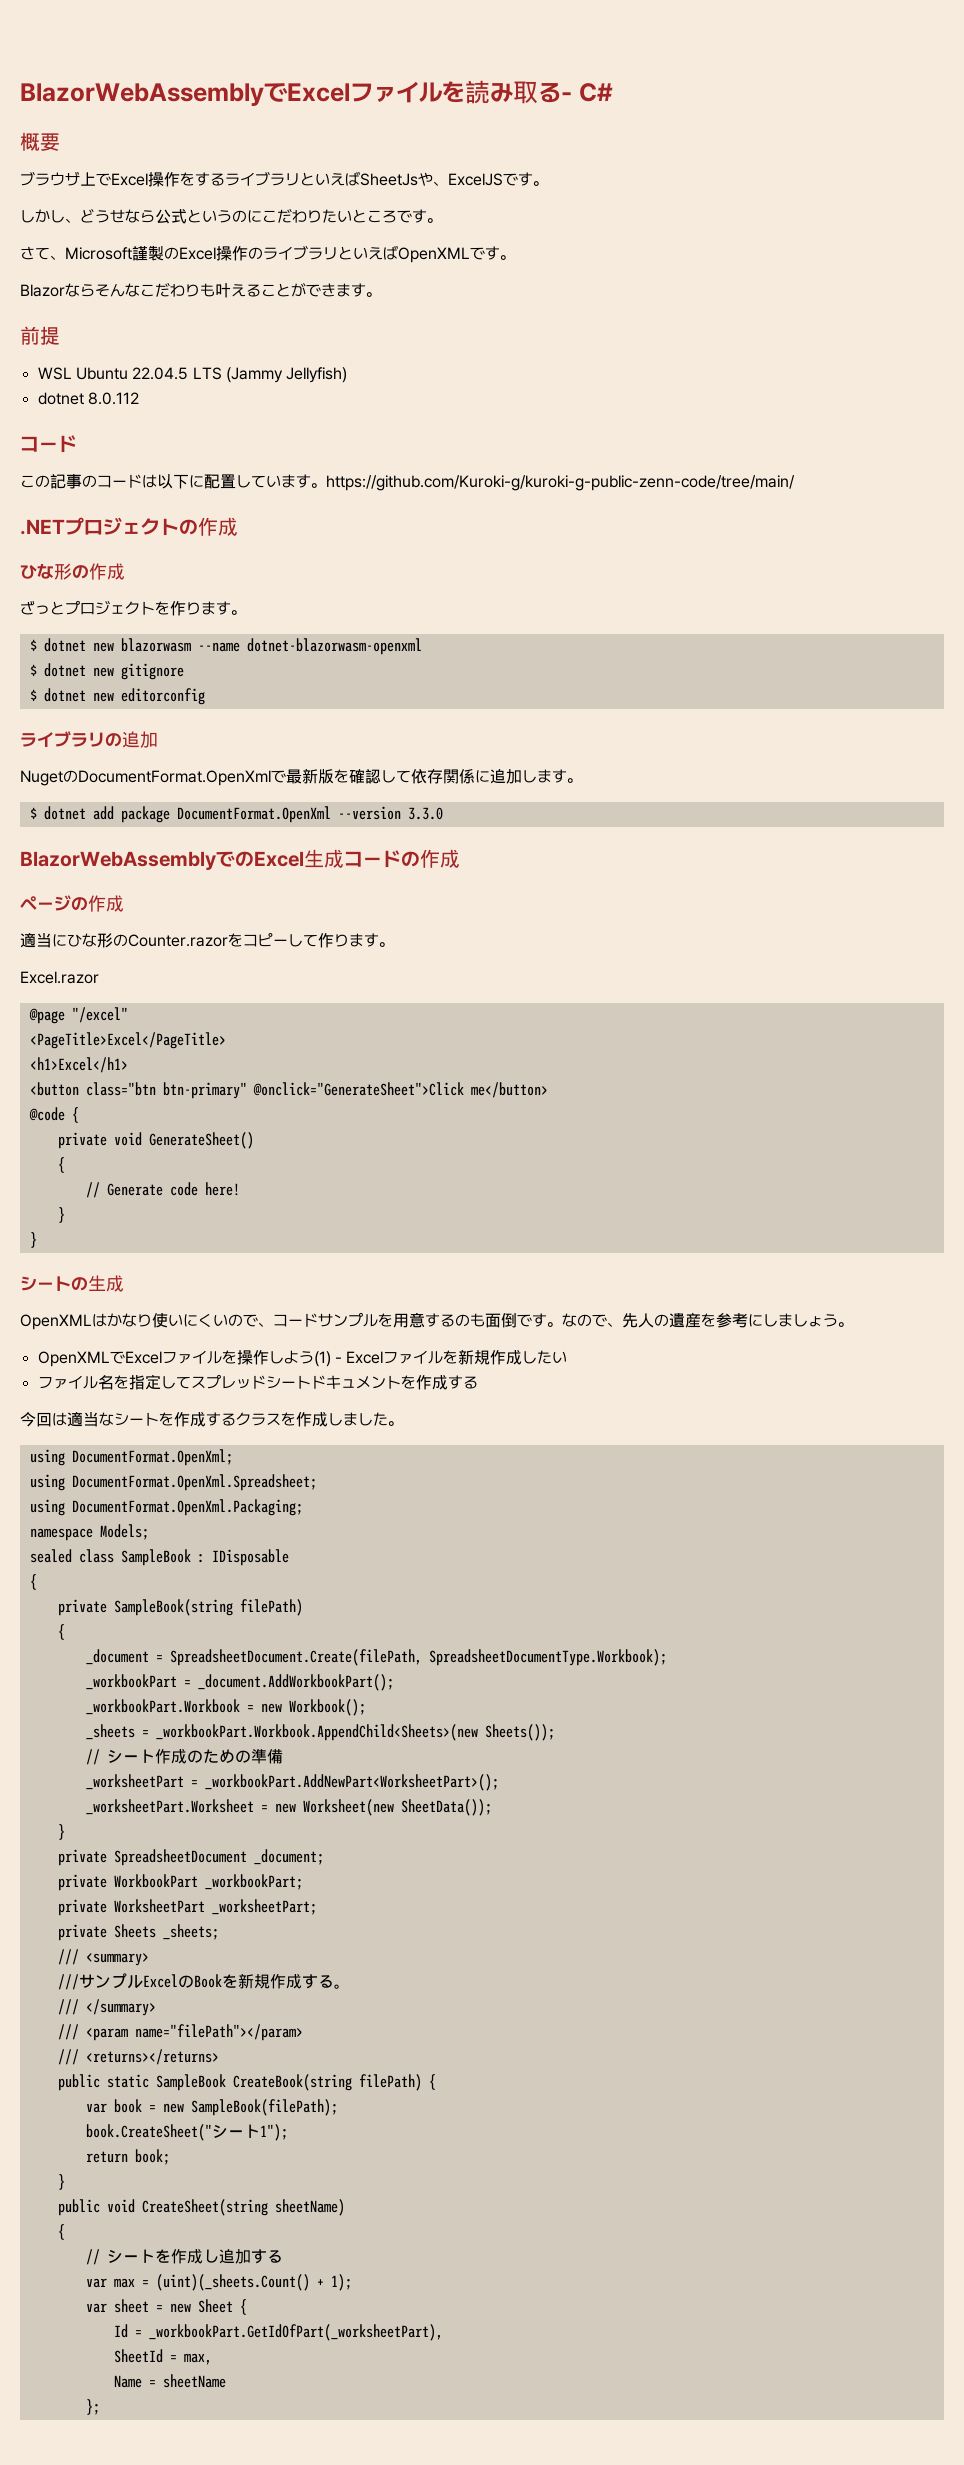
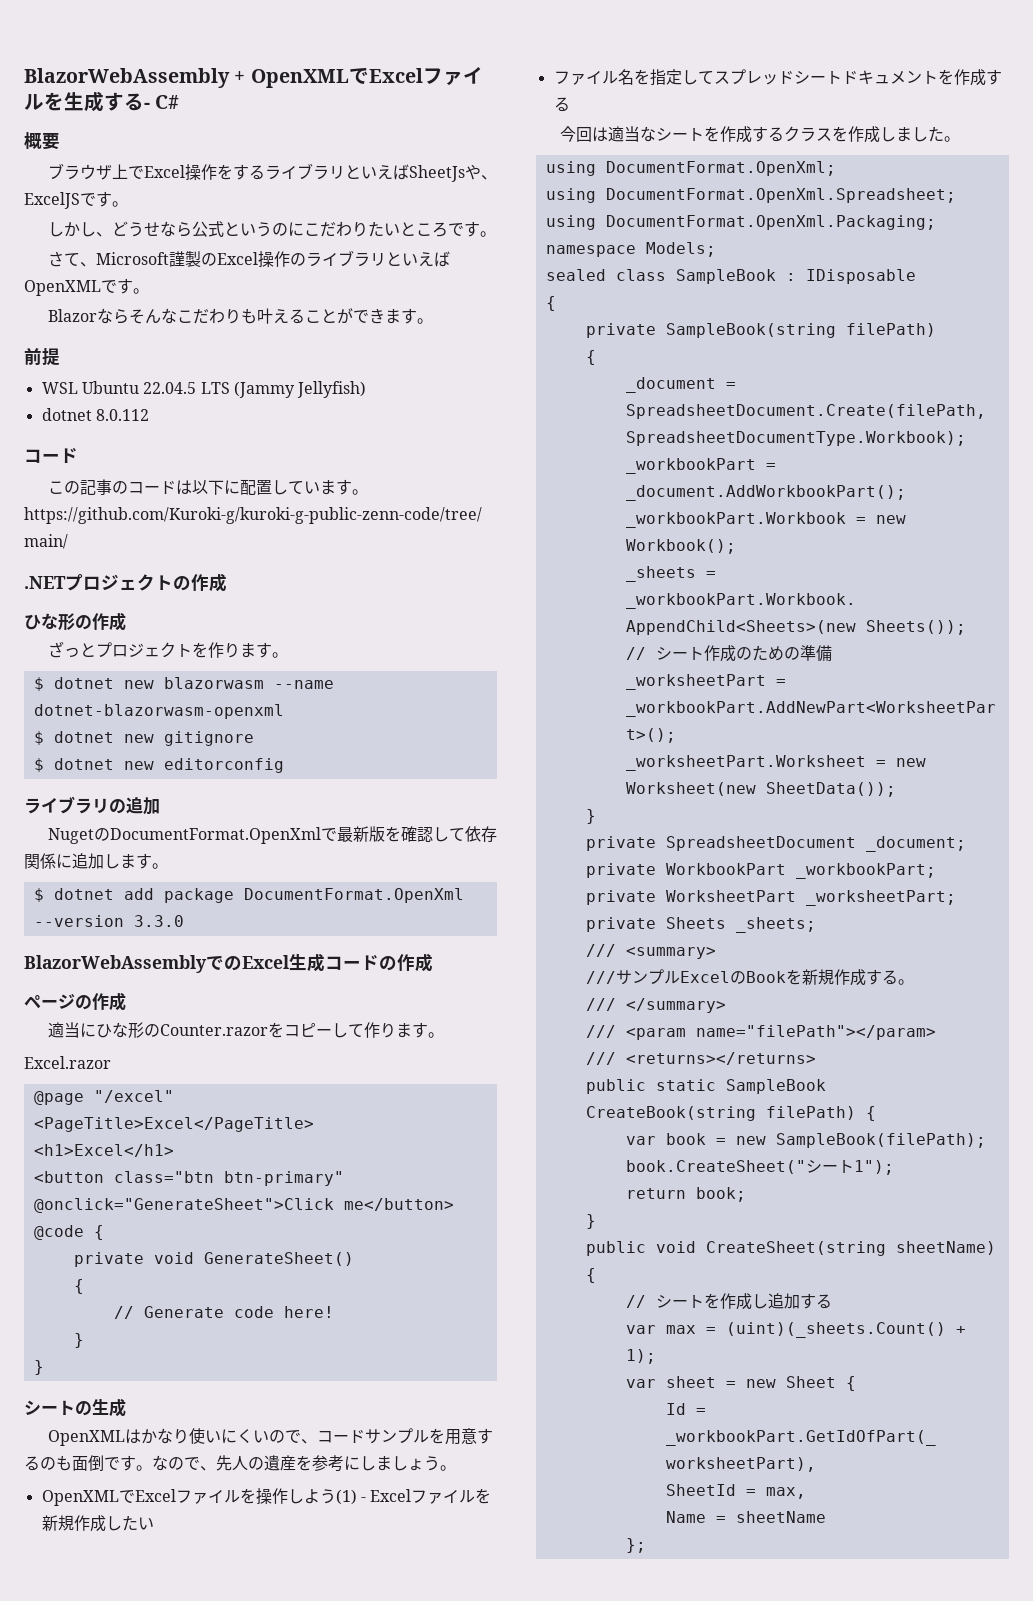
[20,80,538,106] BlazorWebAssemblyでExcelファイルを読み取 -> [24,67,483,88] [24,91,124,112] BlazorWebAssembly + OpenXMLでExcelファイルを生成す

